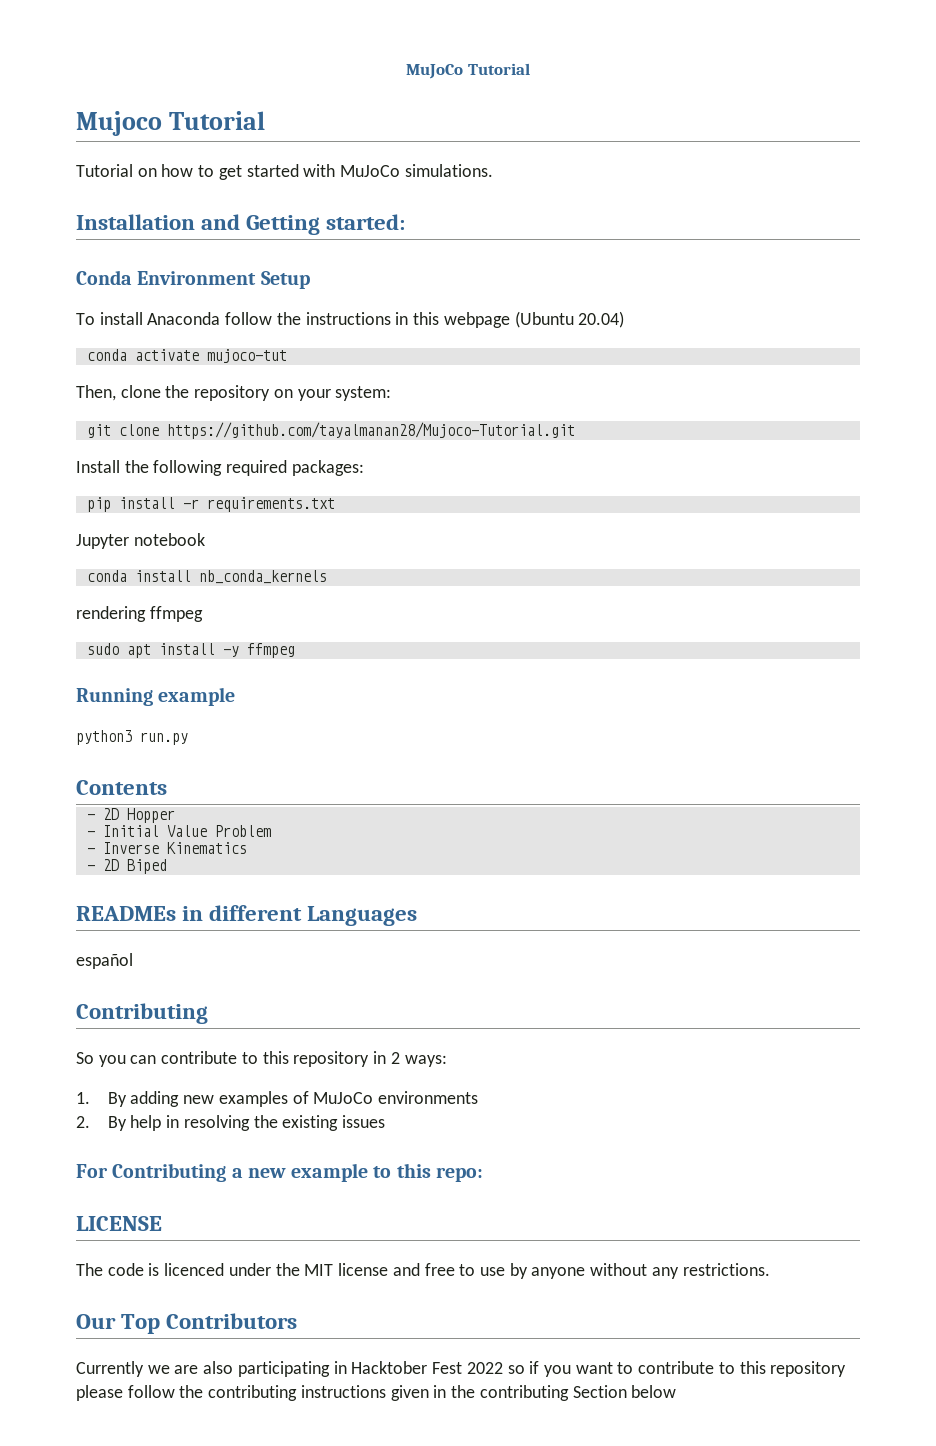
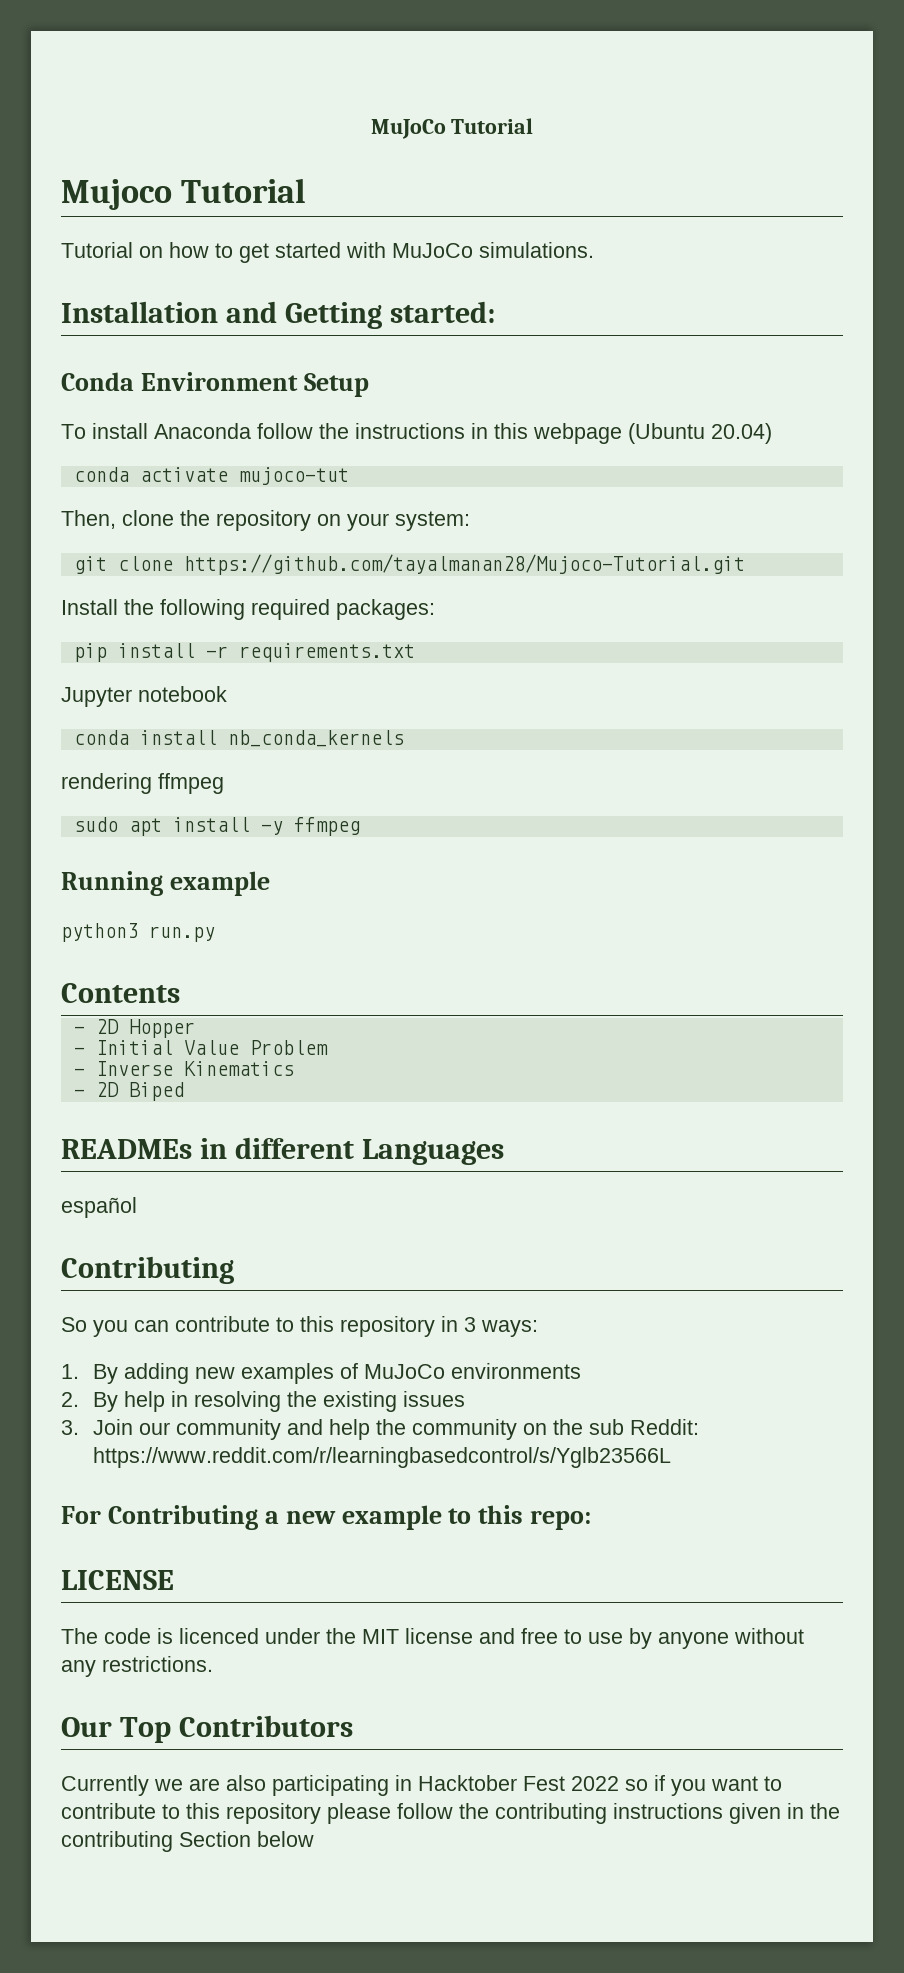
[390,1052,400,1064] 2 -> [464,1317,476,1332] 3
(385, 1121) none -> [61,1419,700,1440] [93,1447,672,1468] // 3. Join our community and help the community on the sub Reddit: https://www.reddit.com/r/learningbasedcontrol/s/Yglb23566L

